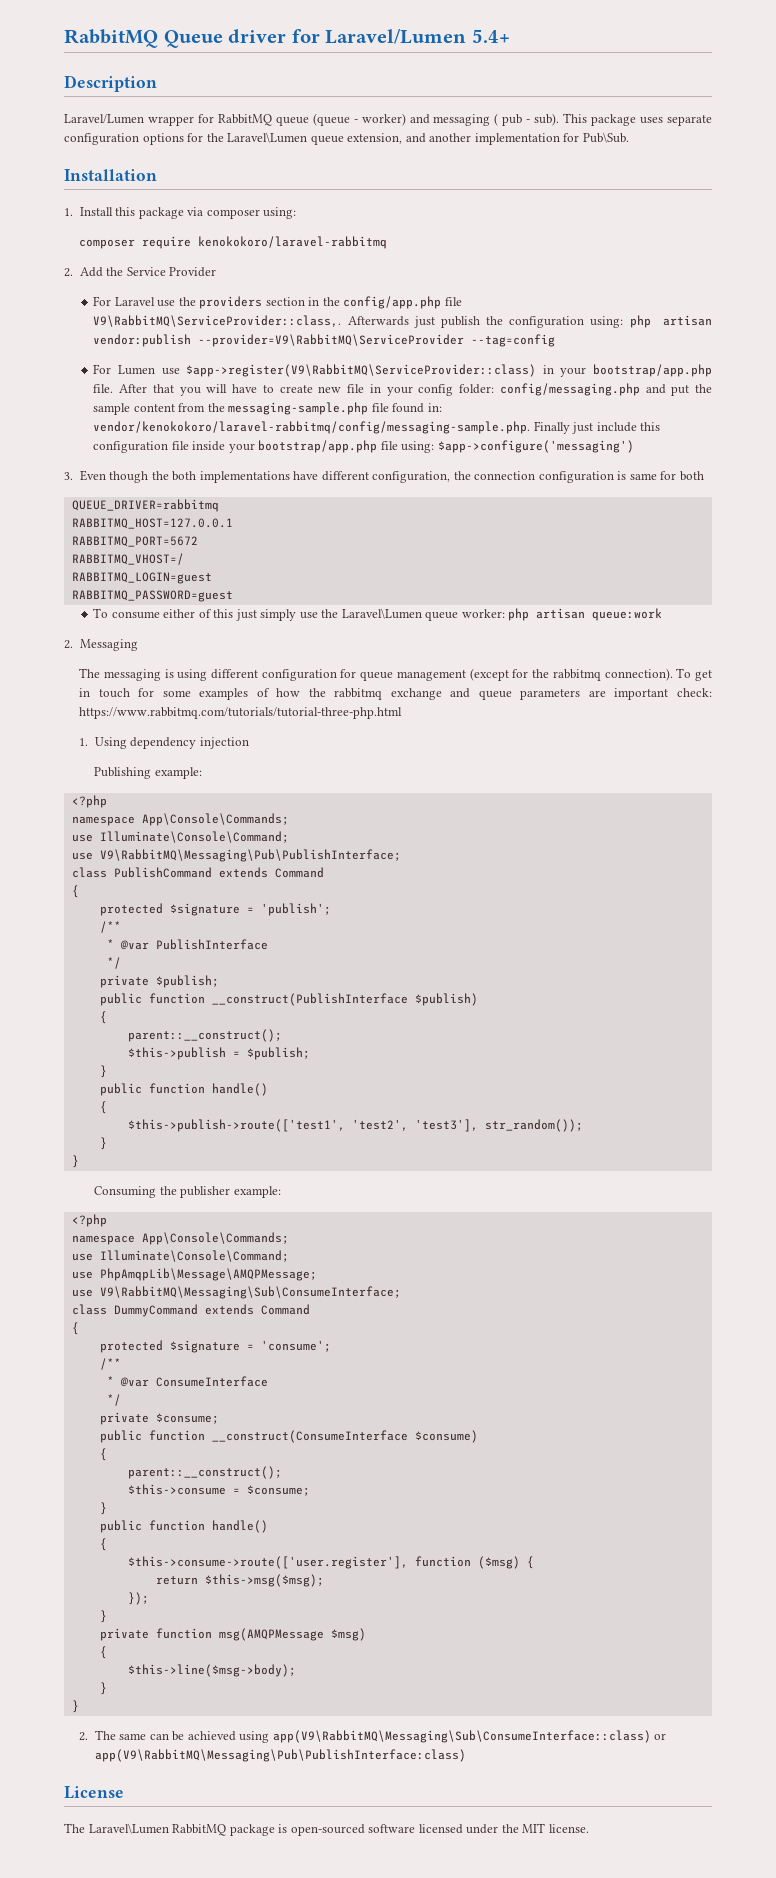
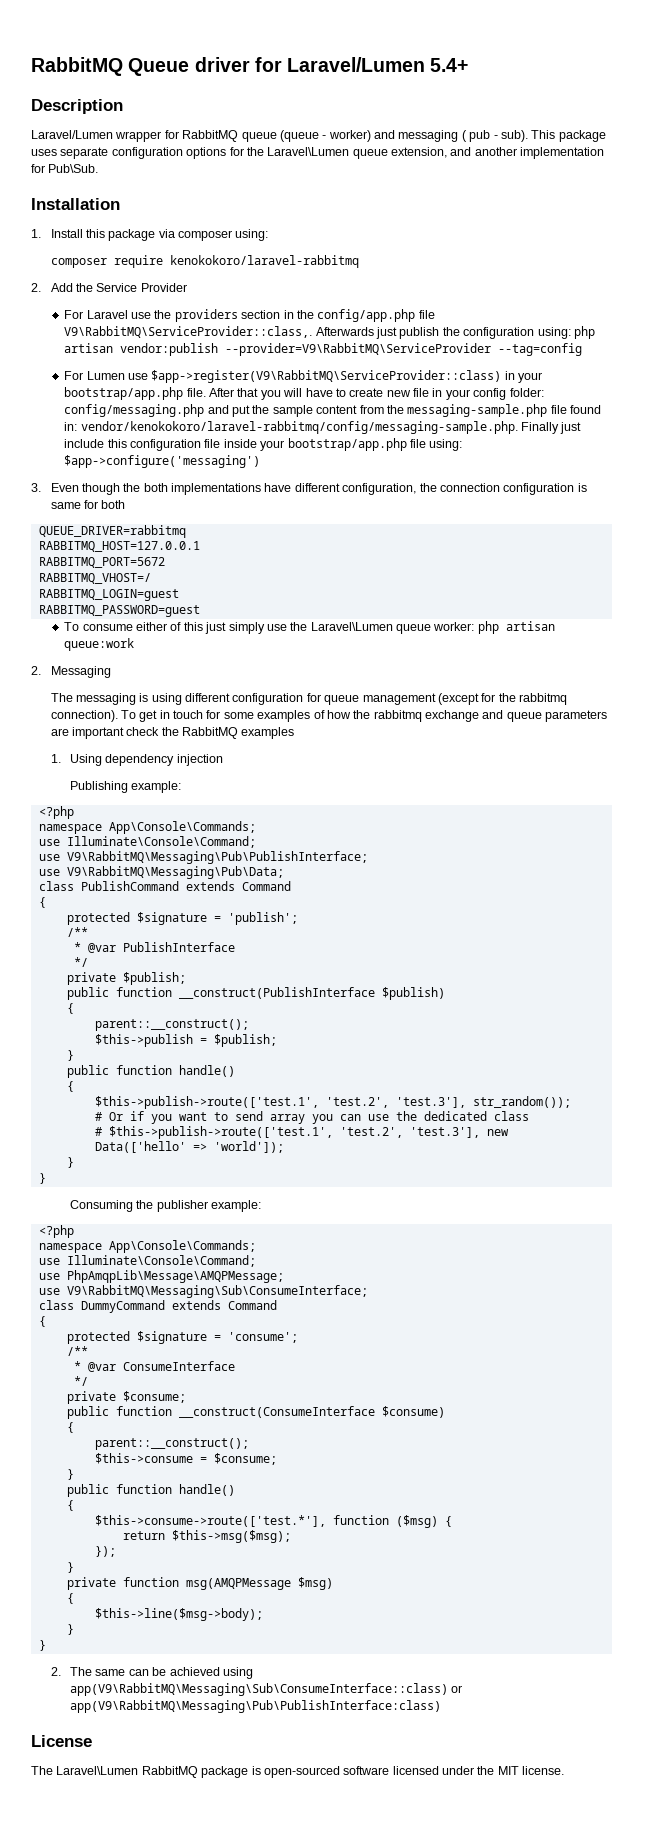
[677,688,713,697] [79,707,403,719] check: https://www.rabbitmq.com/tutorials/tutorial-three-php.html -> [126,727,295,739] check the RabbitMQ examples
(401, 855) none -> [38,866,284,879] // use V9\RabbitMQ\Messaging\Pub\Data;
[127,1119,583,1132] $this->publish->route(['test1', 'test2', 'test3'], str_random()); -> [94,1096,571,1109] [94,1111,529,1124] [94,1126,509,1139] [94,1141,284,1153] $this->publish->route(['test.1', 'test.2', 'test.3'], str_random()); // # Or if you want to send array you can use the dedicated class // # $this->publish->route(['test.1', 'test.2', 'test.3'], new Data(['hello' => 'world']);
[127,1556,408,1569] $this->consume->route(['user.register'], -> [94,1515,326,1527] $this->consume->route(['test.*'],

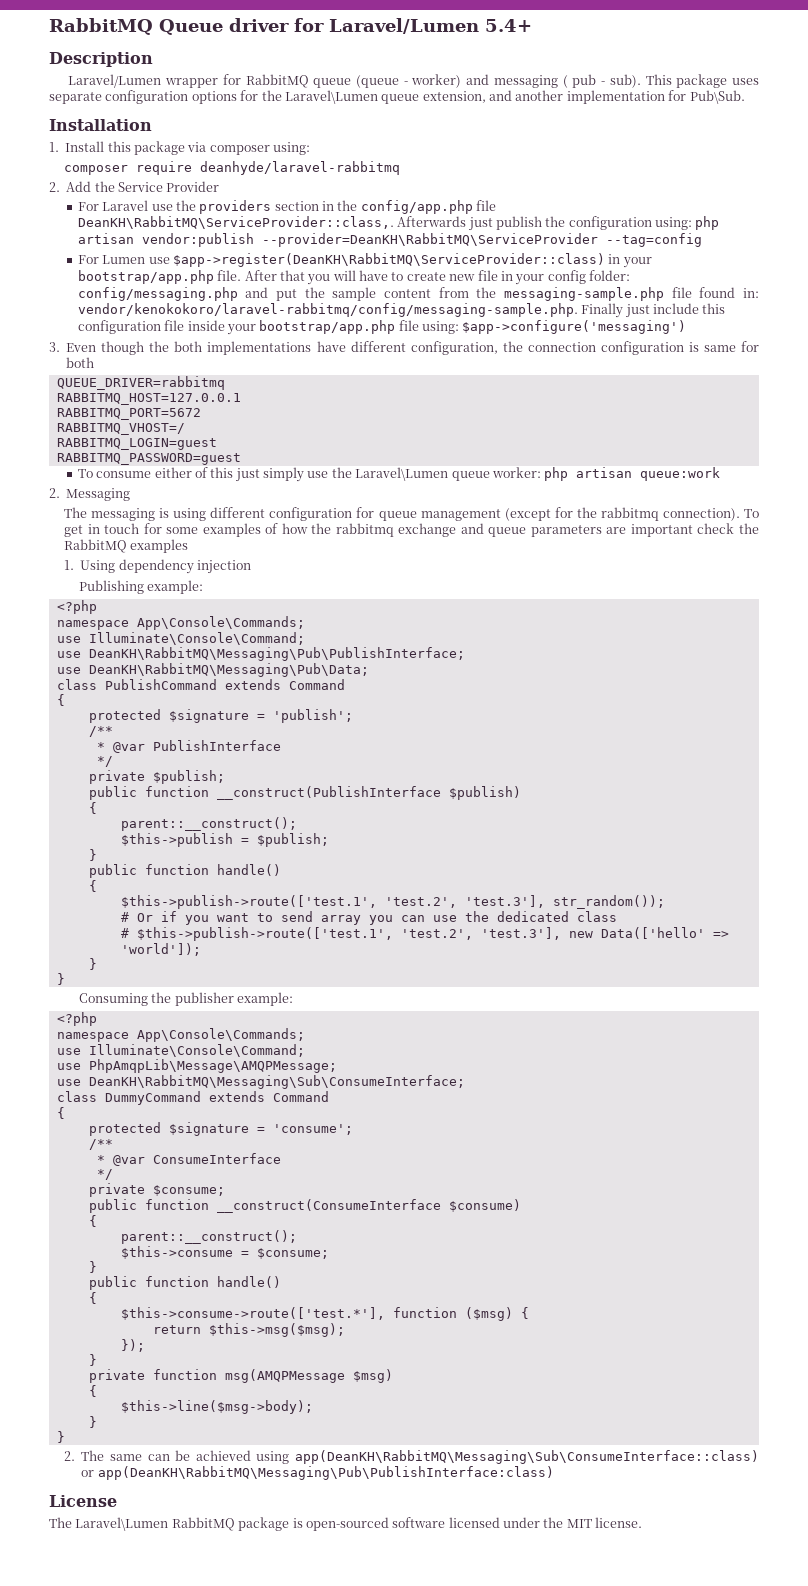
[169,255,359,268] kenokokoro/laravel-rabbitmq -> [200,161,401,175] deanhyde/laravel-rabbitmq
[64,326,313,338] V9\RabbitMQ\ServiceProvider::class,. -> [77,216,394,229] DeanKH\RabbitMQ\ServiceProvider::class,.
[225,343,492,356] --provider=V9\RabbitMQ\ServiceProvider -> [261,233,598,247] --provider=DeanKH\RabbitMQ\ServiceProvider
[151,370,502,383] $app->register(V9\RabbitMQ\ServiceProvider::class) -> [172,253,605,267] $app->register(DeanKH\RabbitMQ\ServiceProvider::class)
[66,851,368,864] [38,866,284,879] V9\RabbitMQ\Messaging\Pub\PublishInterface; // use V9\RabbitMQ\Messaging\Pub\Data; -> [88,647,465,661] [56,663,369,677] DeanKH\RabbitMQ\Messaging\Pub\PublishInterface; // use DeanKH\RabbitMQ\Messaging\Pub\Data;
[66,1285,368,1298] V9\RabbitMQ\Messaging\Sub\ConsumeInterface; -> [88,1075,465,1089] DeanKH\RabbitMQ\Messaging\Sub\ConsumeInterface;
[70,1683,463,1696] [70,1700,442,1713] app(V9\RabbitMQ\Messaging\Sub\ConsumeInterface::class) or app(V9\RabbitMQ\Messaging\Pub\PublishInterface:class) -> [295,1450,759,1464] [81,1466,554,1480] app(DeanKH\RabbitMQ\Messaging\Sub\ConsumeInterface::class) or app(DeanKH\RabbitMQ\Messaging\Pub\PublishInterface:class)

